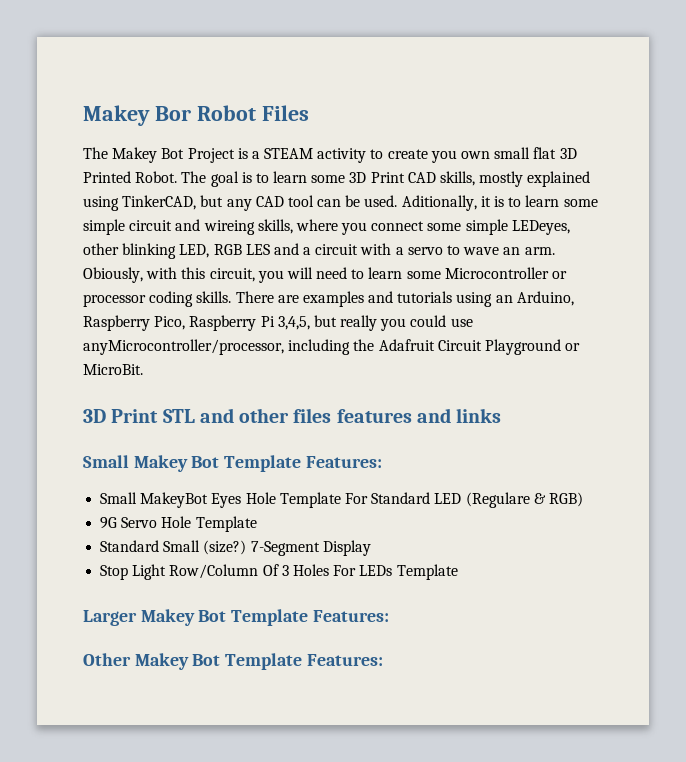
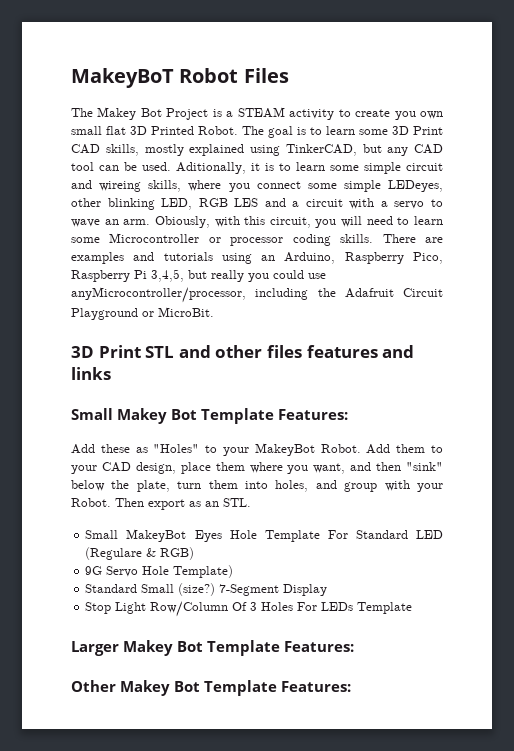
[83,105,191,126] Makey Bor -> [71,68,174,88] MakeyBoT
(382, 462) none -> [71,443,444,456] [71,462,443,474] [71,480,443,492] [71,498,251,510] // Add these as "Holes" to your MakeyBot Robot. Add them to your CAD design, place them where you want, and then "sink" below the plate, turn them into holes, and group with your Robot. Then export as an STL.
[195,516,257,532] Template -> [173,565,234,578] Template)

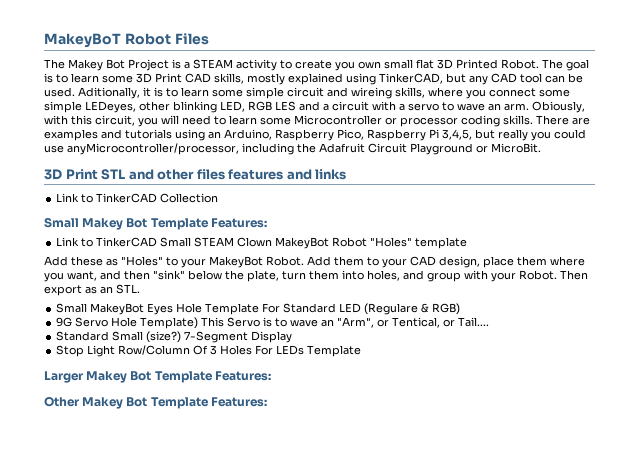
(111, 373) none -> [56,193,219,203] // Link to TinkerCAD Collection
(348, 414) none -> [56,237,468,249] // Link to TinkerCAD Small STEAM Clown MakeyBot Robot "Holes" template
(234, 571) none -> [201,317,490,328] This Servo is to wave an "Arm", or Tentical, or Tail....

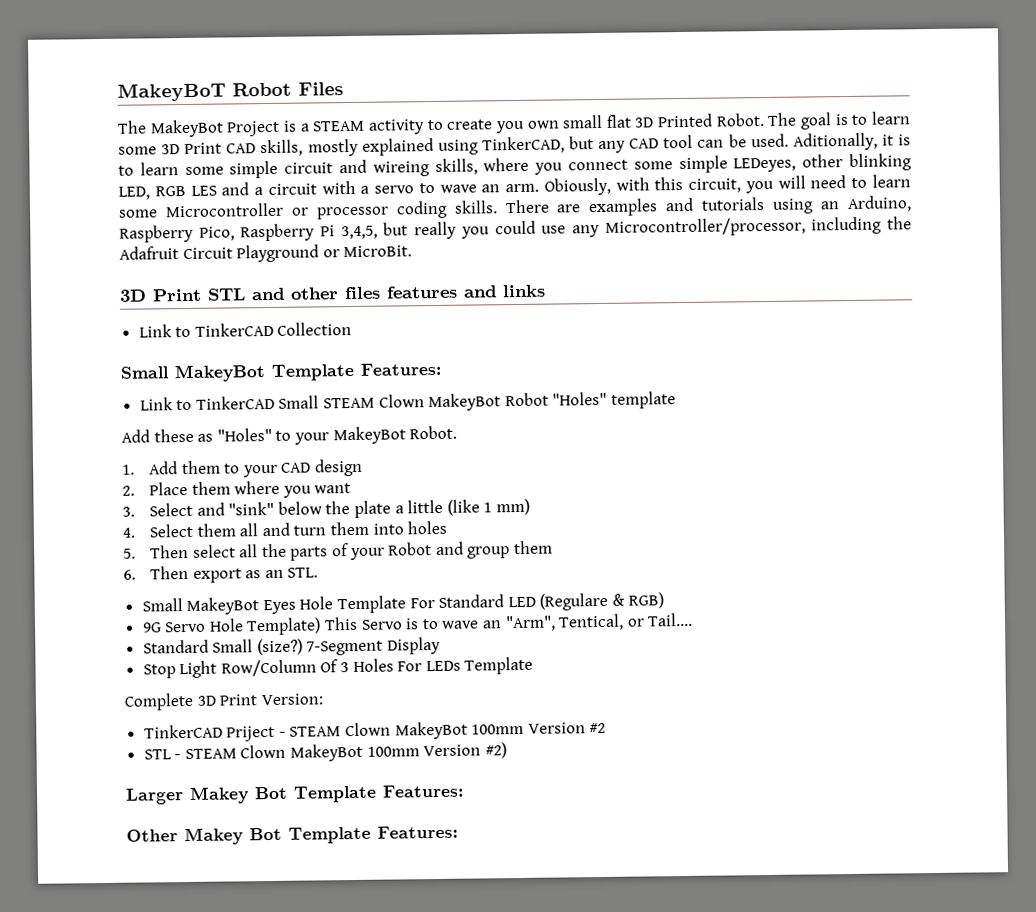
[68,59,125,71] Makey Bot -> [149,119,224,138] MakeyBot
[67,143,239,155] anyMicrocontroller/processor, -> [571,217,806,238] any Microcontroller/processor,
[82,218,148,230] Makey Bot -> [174,364,266,383] MakeyBot
(304, 261) none -> [122,464,135,475] // 1.
[439,256,585,268] [44,270,557,282] design, place them where you want, and then "sink" below the plate, turn them into holes, and group with your Robot. -> [315,458,364,477] [122,480,352,498] [122,498,530,518] [122,520,448,538] [123,540,553,561] [123,569,136,580] design // 2. Place them where you want // 3. Select and "sink" below the plate a little (like 1 mm) // 4. Select them all and turn them into holes // 5. Then select all the parts of your Robot and group them // 6.
[377,319,390,327] or -> (556, 623) none
(362, 351) none -> [124,692,323,711] [143,721,607,742] [143,742,507,762] // Complete 3D Print Version: // TinkerCAD Priject - STEAM Clown MakeyBot 100mm Version #2 // STL - STEAM Clown MakeyBot 100mm Version #2)

